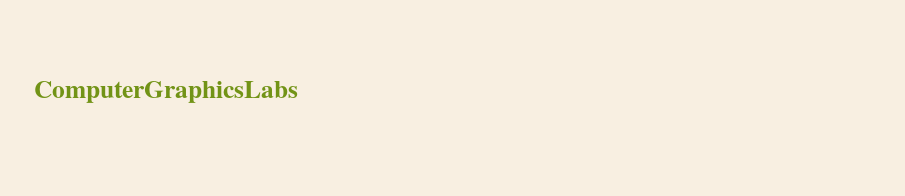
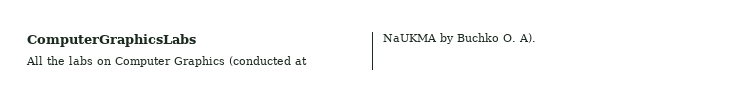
(298, 92) none -> [26,56,307,67] [383,33,536,44] // All the labs on Computer Graphics (conducted at NaUKMA by Buchko O. A).

